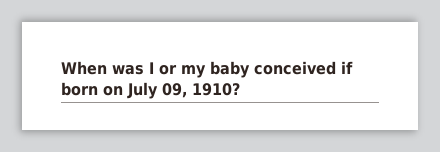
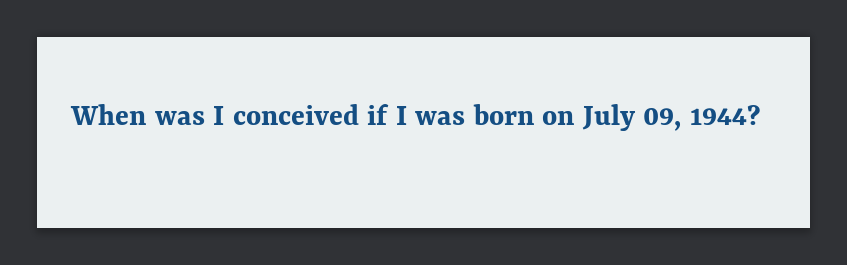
[159,61,353,78] or my baby conceived if -> [232,104,466,125] conceived if I was
[192,83,240,96] 1910? -> [689,105,760,125] 1944?

